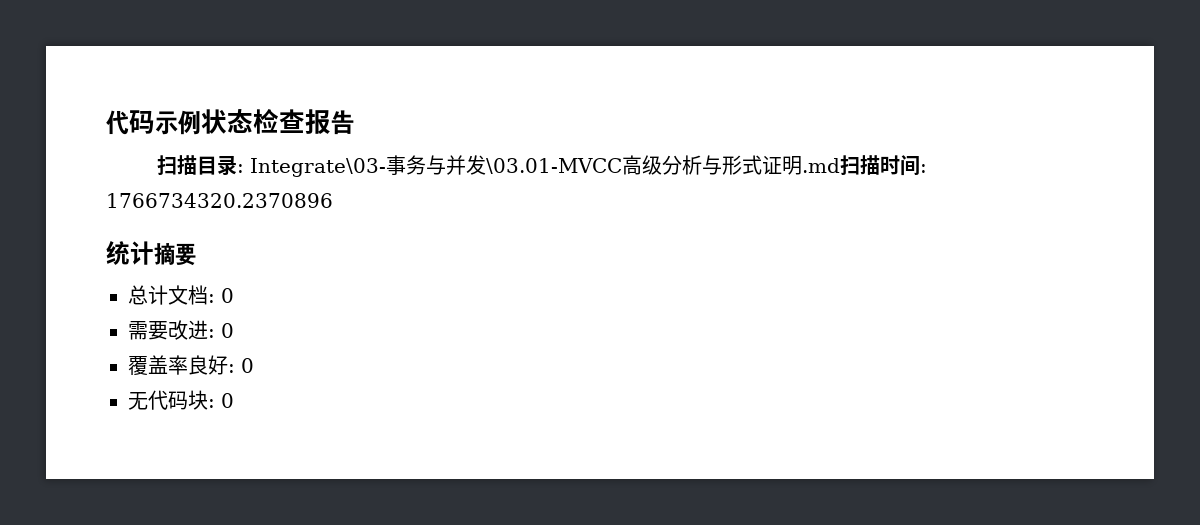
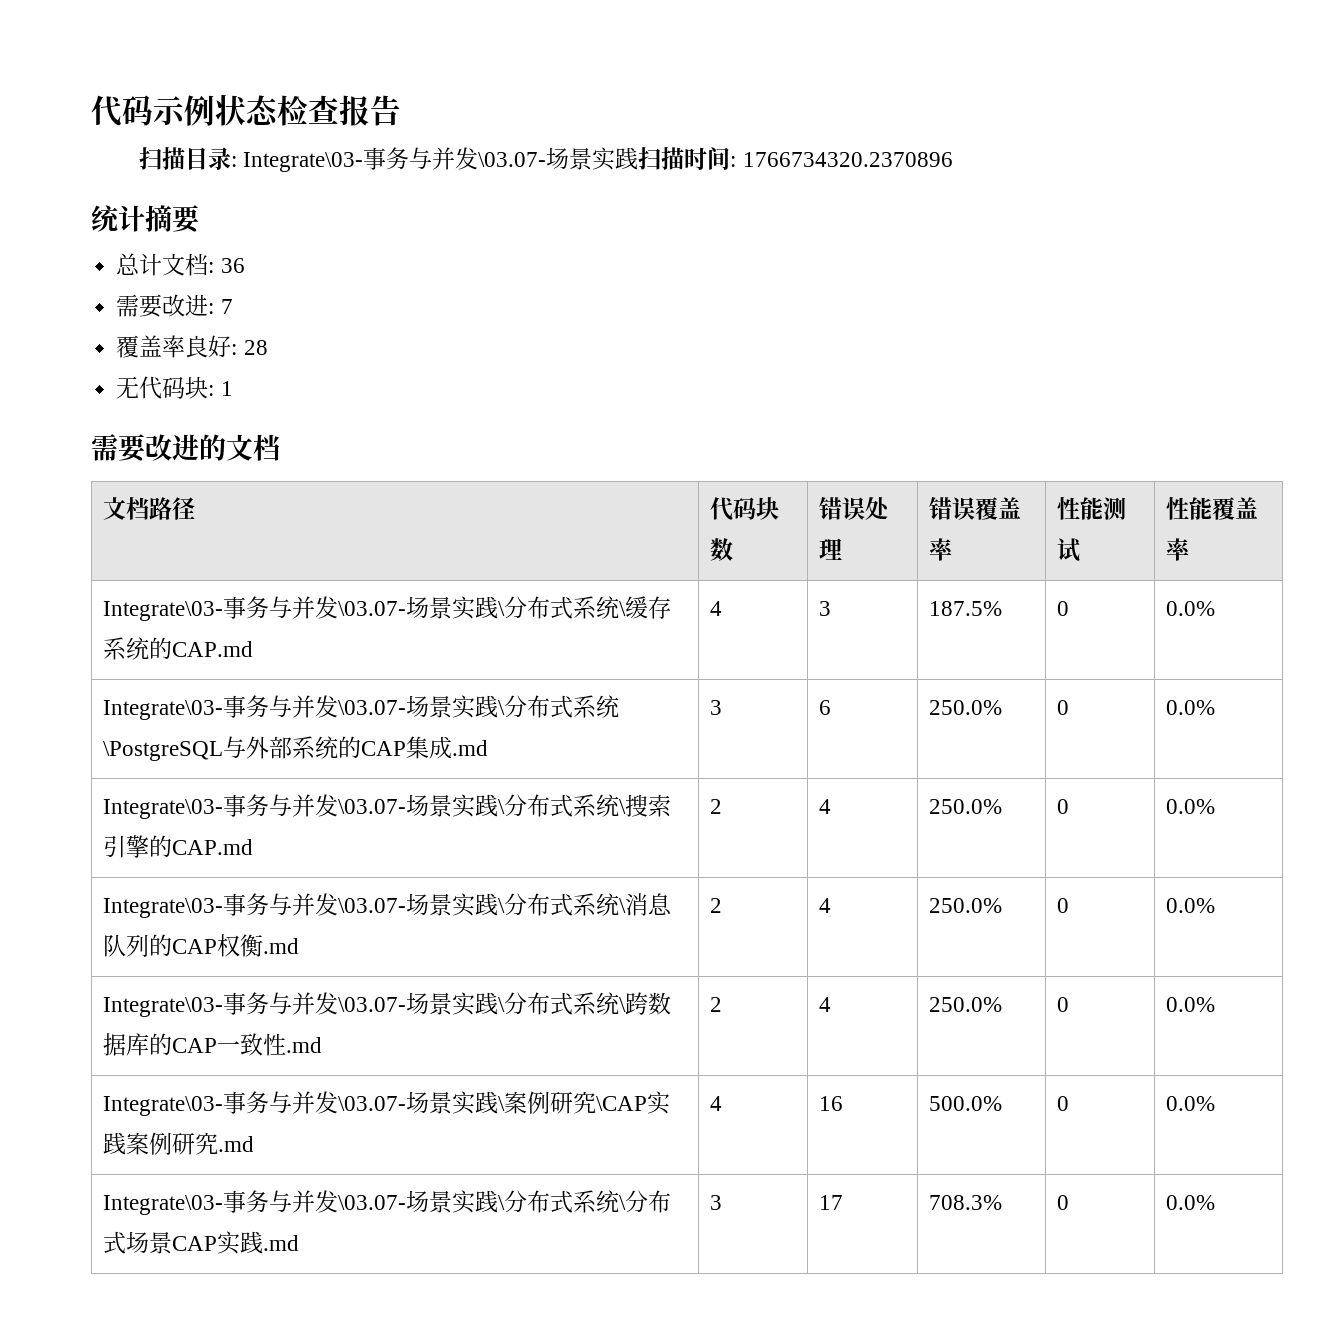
[485,155,840,175] \03.01-MVCC高级分析与形式证明.md -> [478,147,639,171] \03.07-场景实践
[221,288,234,303] 0 -> [220,258,245,273] 36
[221,323,234,338] 0 -> [220,299,233,314] 7
[241,358,254,373] 0 -> [243,340,268,355] 28
[221,393,234,408] 0 -> [220,381,233,396] [91,434,280,462] [102,497,195,520] [709,497,779,521] [709,538,733,561] [818,497,889,520] [818,538,842,560] [928,497,1021,520] [928,538,953,561] [1056,497,1126,520] [1056,538,1080,562] [1165,497,1258,520] [1165,538,1190,561] [102,596,671,621] [102,637,253,660] [709,601,722,616] [818,601,831,616] [928,601,1002,616] [1056,601,1069,616] [1165,601,1215,616] [102,695,619,720] [102,736,488,761] [709,700,722,715] [818,700,831,715] [928,700,1002,715] [1056,700,1069,715] [1165,700,1215,715] [102,794,671,819] [102,835,253,858] [709,799,722,814] [818,799,831,814] [928,799,1002,814] [1056,799,1069,814] [1165,799,1215,814] [102,893,672,918] [102,934,299,957] [709,898,722,913] [818,898,831,913] [928,898,1002,913] [1056,898,1069,913] [1165,898,1215,913] [102,992,671,1017] [102,1033,322,1056] [709,997,722,1012] [818,997,831,1012] [928,997,1002,1012] [1056,997,1069,1012] [1165,997,1215,1012] [102,1091,670,1116] [102,1132,254,1155] [709,1096,722,1111] [818,1096,843,1111] [928,1096,1002,1111] [1056,1096,1069,1111] [1165,1096,1215,1111] [102,1190,671,1215] [102,1231,299,1255] [709,1195,722,1210] [818,1195,843,1210] [928,1195,1002,1210] [1056,1195,1069,1210] [1165,1195,1215,1210] 1 // 需要改进的文档 // 文档路径 | 代码块数 | 错误处理 | 错误覆盖率 | 性能测试 | 性能覆盖率 // Integrate\03-事务与并发\03.07-场景实践\分布式系统\缓存系统的CAP.md | 4 | 3 | 187.5% | 0 | 0.0% // Integrate\03-事务与并发\03.07-场景实践\分布式系统\PostgreSQL与外部系统的CAP集成.md | 3 | 6 | 250.0% | 0 | 0.0% // Integrate\03-事务与并发\03.07-场景实践\分布式系统\搜索引擎的CAP.md | 2 | 4 | 250.0% | 0 | 0.0% // Integrate\03-事务与并发\03.07-场景实践\分布式系统\消息队列的CAP权衡.md | 2 | 4 | 250.0% | 0 | 0.0% // Integrate\03-事务与并发\03.07-场景实践\分布式系统\跨数据库的CAP一致性.md | 2 | 4 | 250.0% | 0 | 0.0% // Integrate\03-事务与并发\03.07-场景实践\案例研究\CAP实践案例研究.md | 4 | 16 | 500.0% | 0 | 0.0% // Integrate\03-事务与并发\03.07-场景实践\分布式系统\分布式场景CAP实践.md | 3 | 17 | 708.3% | 0 | 0.0%

